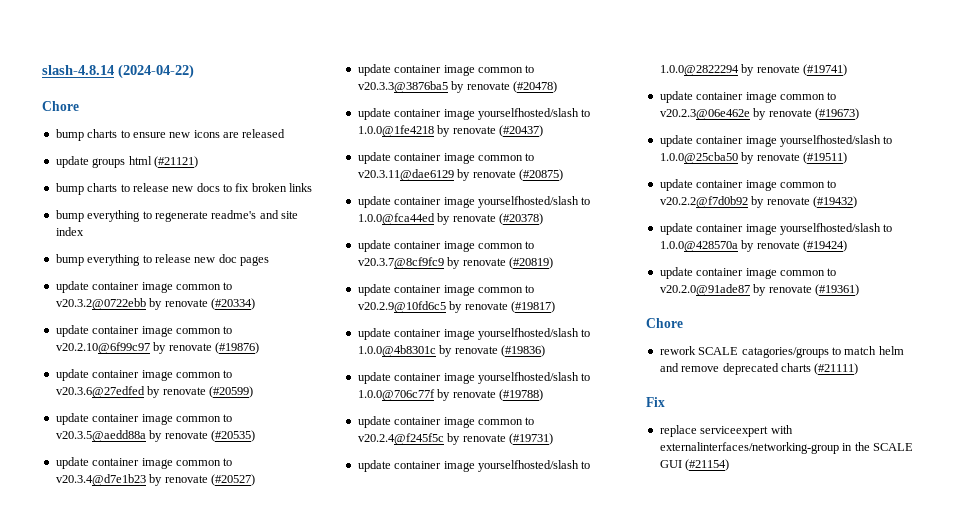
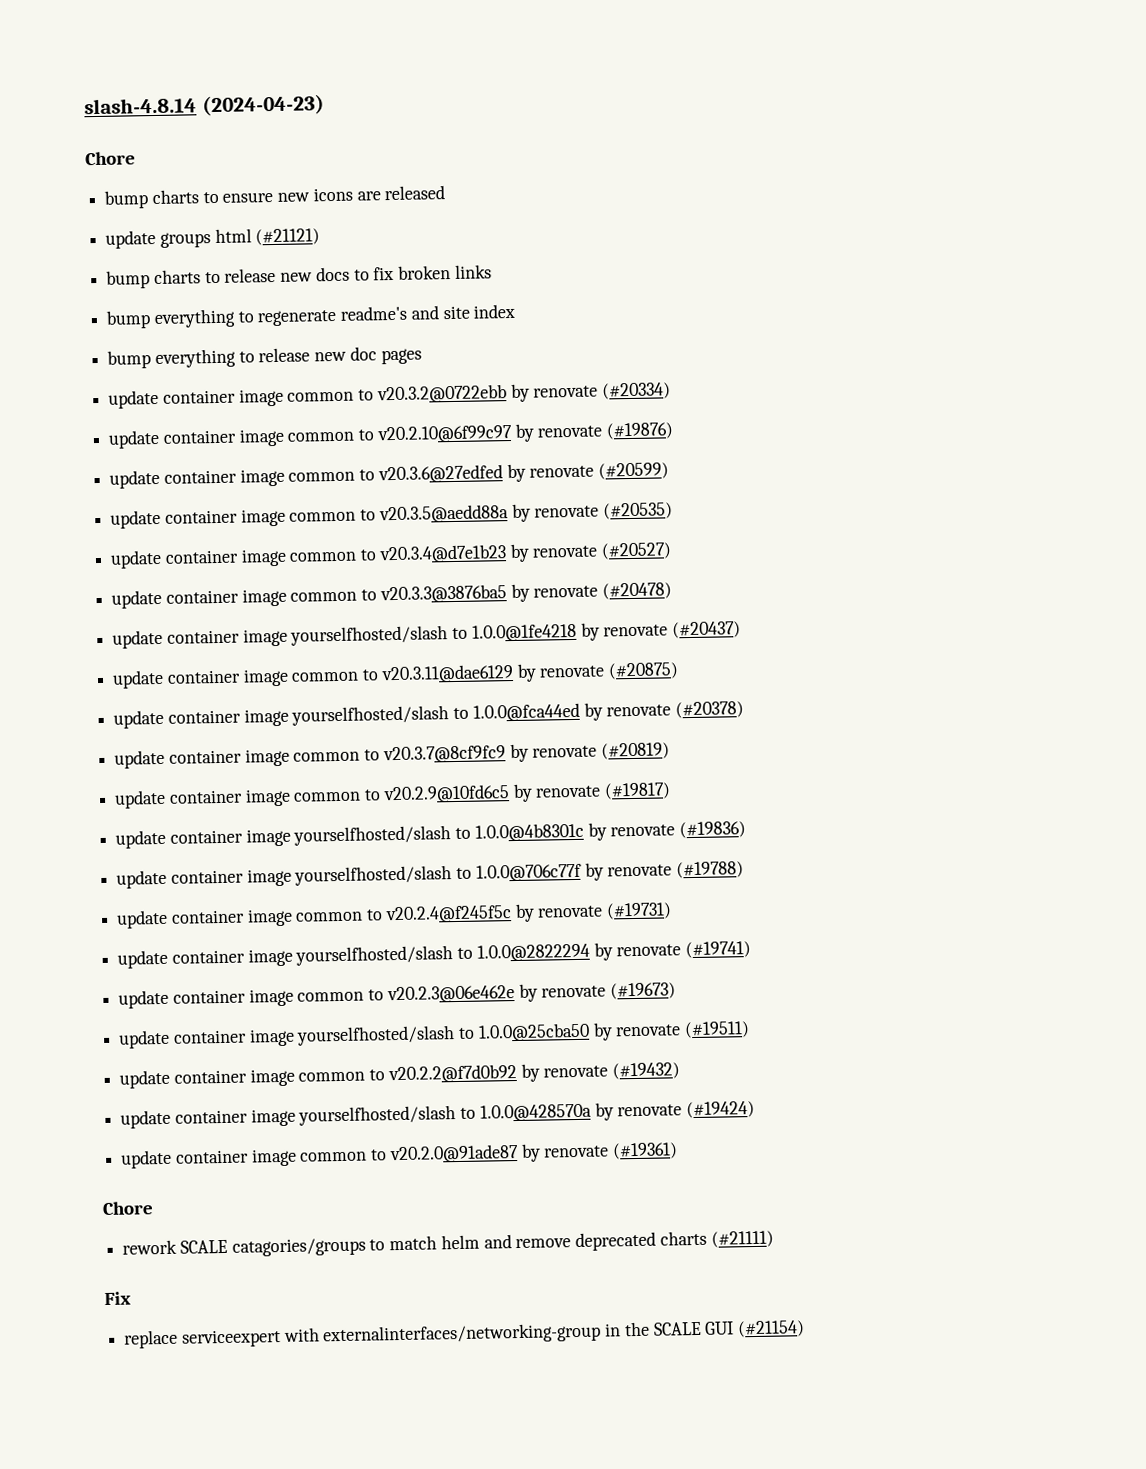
[118,64,194,79] (2024-04-22) -> [201,94,325,117] (2024-04-23)

